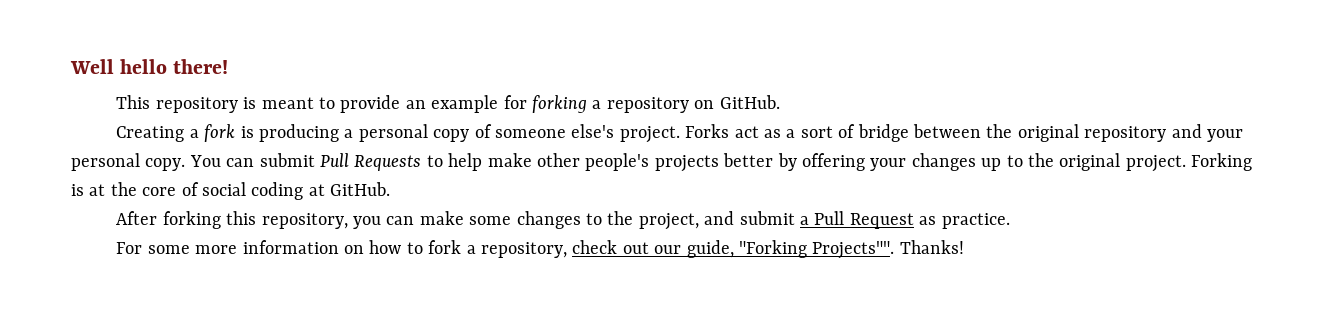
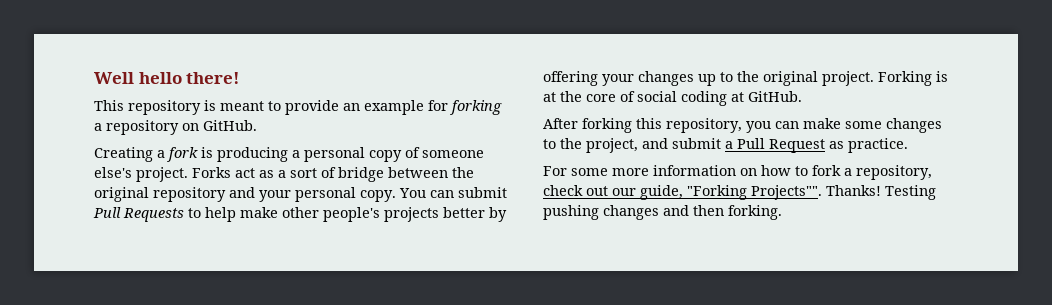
(964, 247) none -> [885,185,936,200] [543,205,782,220] Testing pushing changes and then forking.

